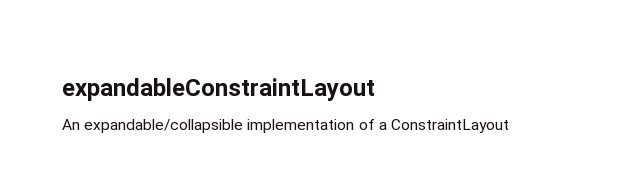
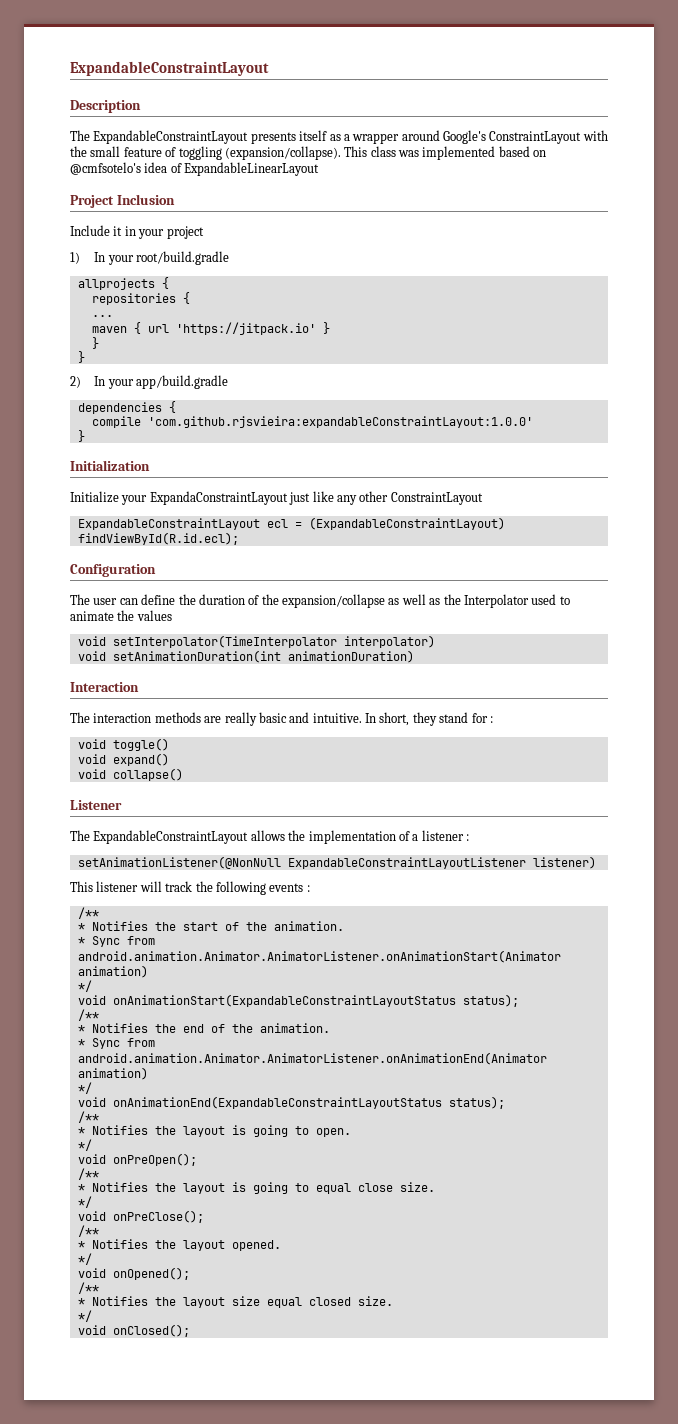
[62,78,375,101] [62,119,509,133] expandableConstraintLayout // An expandable/collapsible implementation of a ConstraintLayout -> [70,61,269,76] [70,100,141,113] [70,130,608,144] [70,146,547,160] [70,162,320,176] [70,194,175,208] [70,225,204,239] [70,251,229,265] [77,277,169,290] [91,292,190,305] [91,315,113,317] [91,322,330,335] [91,337,99,349] [77,351,85,363] [70,375,228,389] [77,401,176,414] [91,416,533,428] [77,430,85,442] [70,460,150,471] [70,491,483,505] [77,517,505,530] [77,532,239,545] [70,564,156,577] [70,594,570,608] [70,610,172,621] [77,635,435,648] [77,650,414,663] [70,682,139,692] [70,712,493,726] [77,738,169,751] [77,753,169,766] [77,768,183,781] [70,800,122,810] [70,830,469,844] [77,856,596,869] [70,881,310,895] [77,907,99,919] [77,921,344,931] [77,936,155,947] [77,950,561,963] [77,965,148,978] [77,980,92,992] [77,994,519,1007] [77,1009,99,1021] [77,1023,330,1033] [77,1038,155,1049] [77,1052,547,1065] [77,1067,148,1080] [77,1082,92,1094] [77,1096,505,1109] [77,1111,99,1123] [77,1125,351,1137] [77,1139,92,1151] [77,1153,197,1166] [77,1168,99,1180] [77,1182,435,1194] [77,1196,92,1208] [77,1210,204,1223] [77,1225,99,1237] [77,1239,281,1251] [77,1253,92,1265] [77,1267,190,1280] [77,1282,99,1294] [77,1296,393,1308] [77,1310,92,1322] [77,1324,190,1337] ExpandableConstraintLayout // Description // The ExpandableConstraintLayout presents itself as a wrapper around Google's ConstraintLayout with the small feature of toggling (expansion/collapse). This class was implemented based on @cmfsotelo's idea of ExpandableLinearLayout // Project Inclusion // Include it in your project // 1) In your root/build.gradle // allprojects { // repositories { // ... // maven { url 'https://jitpack.io' } // } // } // 2) In your app/build.gradle // dependencies { // compile 'com.github.rjsvieira:expandableConstraintLayout:1.0.0' // } // Initialization // Initialize your ExpandaConstraintLayout just like any other ConstraintLayout // ExpandableConstraintLayout ecl = (ExpandableConstraintLayout) findViewById(R.id.ecl); // Configuration // The user can define the duration of the expansion/collapse as well as the Interpolator used to animate the values // void setInterpolator(TimeInterpolator interpolator) // void setAnimationDuration(int animationDuration) // Interaction // The interaction methods are really basic and intuitive. In short, they stand for : // void toggle() // void expand() // void collapse() // Listener // The ExpandableConstraintLayout allows the implementation of a listener : // setAnimationListener(@NonNull ExpandableConstraintLayoutListener listener) // This listener will track the following events : // /** // * Notifies the start of the animation. // * Sync from android.animation.Animator.AnimatorListener.onAnimationStart(Animator animation) // */ // void onAnimationStart(ExpandableConstraintLayoutStatus status); // /** // * Notifies the end of the animation. // * Sync from android.animation.Animator.AnimatorListener.onAnimationEnd(Animator animation) // */ // void onAnimationEnd(ExpandableConstraintLayoutStatus status); // /** // * Notifies the layout is going to open. // */ // void onPreOpen(); // /** // * Notifies the layout is going to equal close size. // */ // void onPreClose(); // /** // * Notifies the layout opened. // */ // void onOpened(); // /** // * Notifies the layout size equal closed size. // */ // void onClosed();

